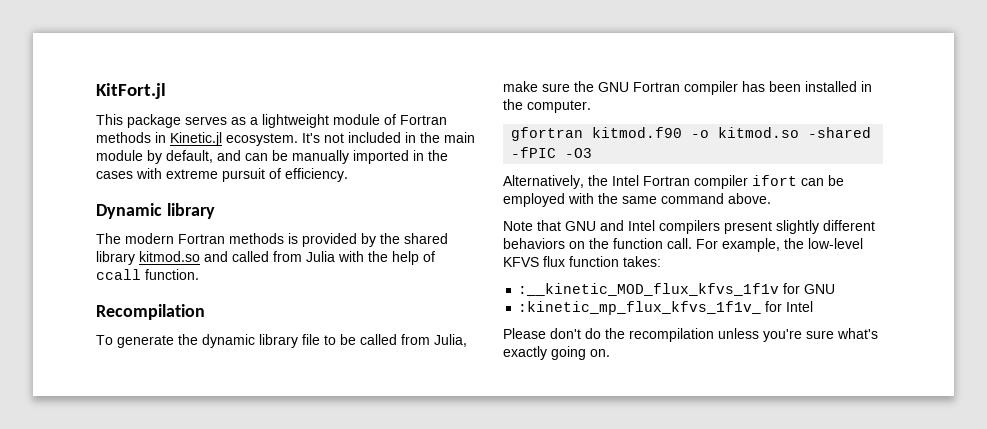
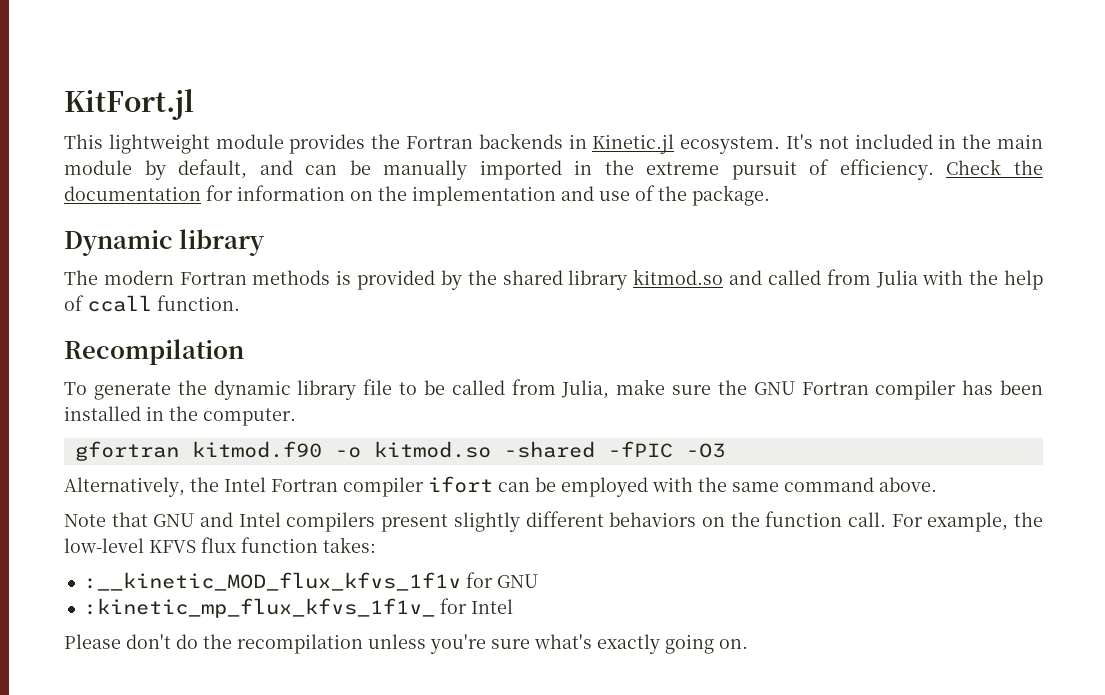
[127,114,447,128] [96,132,151,143] package serves as a lightweight module of Fortran methods -> [108,133,563,154] lightweight module provides the Fortran backends
[96,168,162,179] cases with -> (634, 167) none
(348, 175) none -> [946,159,1043,175] [64,185,770,206] Check the documentation for information on the implementation and use of the package.

